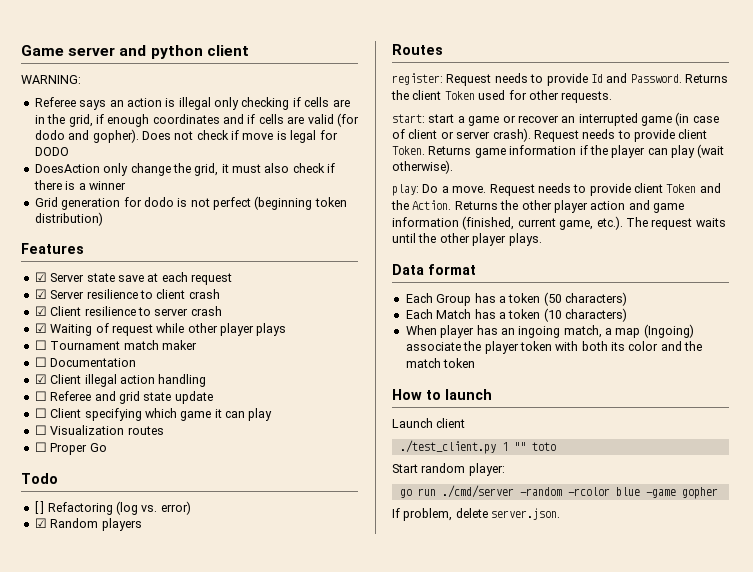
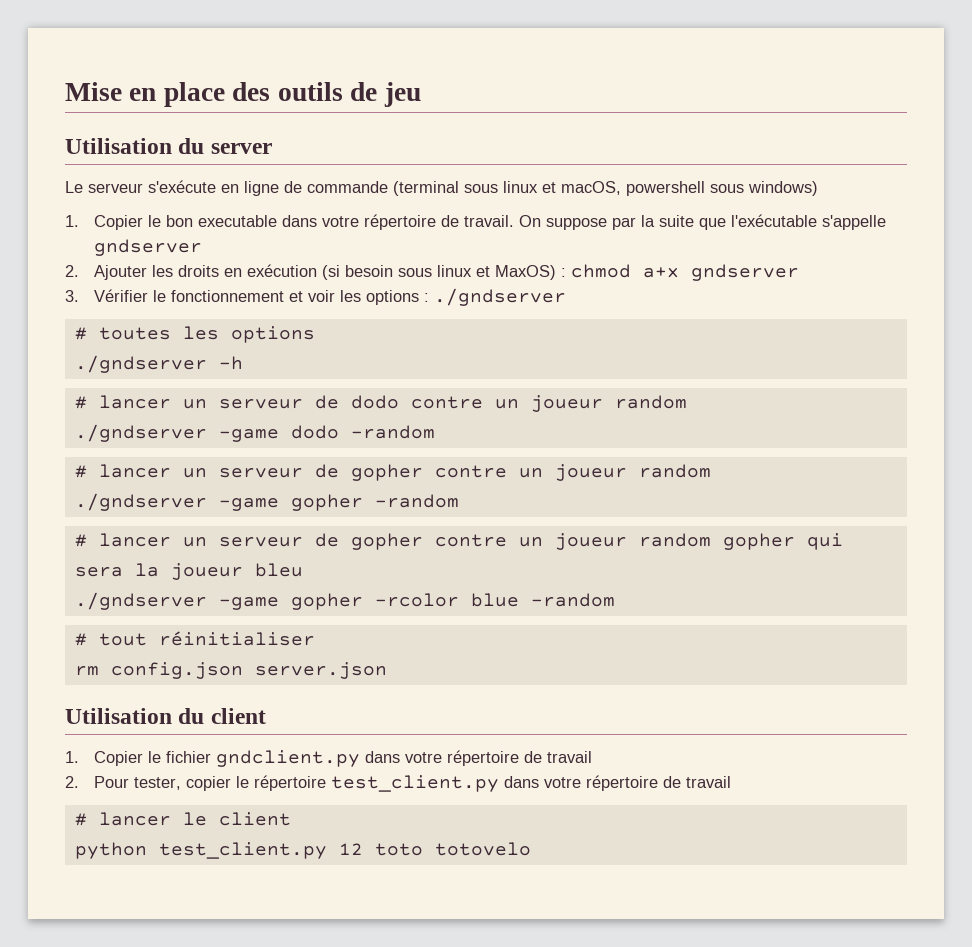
[21,45,249,59] [21,75,81,84] [34,97,350,110] [34,113,359,127] [34,129,338,143] [34,147,69,156] [34,163,336,176] [33,180,126,190] [34,196,347,210] [34,212,103,226] [21,243,84,254] [34,272,232,285] [34,289,220,299] [34,306,222,316] [34,323,287,336] [34,340,197,350] [34,357,137,367] [34,374,207,387] [34,391,213,404] [34,408,273,421] [34,425,164,435] [34,442,107,455] [21,473,58,484] [34,501,191,515] [34,518,142,531] [392,44,443,55] [392,73,728,86] [391,90,613,103] [392,112,719,126] [392,128,708,142] [392,144,725,158] [392,160,453,174] [392,183,721,196] [391,200,684,213] [392,216,726,230] [392,233,542,246] [392,264,476,275] [405,292,627,306] [405,308,627,322] [405,324,694,338] [405,341,703,354] [405,358,476,368] [392,389,492,400] [392,418,466,428] [399,440,556,454] [392,463,505,476] [399,485,718,499] [392,508,561,521] Game server and python client // WARNING: // Referee says an action is illegal only checking if cells are in the grid, if enough coordinates and if cells are valid (for dodo and gopher). Does not check if move is legal for DODO // DoesAction only change the grid, it must also check if there is a winner // Grid generation for dodo is not perfect (beginning token distribution) // Features // ☑ Server state save at each request // ☑ Server resilience to client crash // ☑ Client resilience to server crash // ☑ Waiting of request while other player plays // ☐ Tournament match maker // ☐ Documentation // ☑ Client illegal action handling // ☐ Referee and grid state update // ☐ Client specifying which game it can play // ☐ Visualization routes // ☐ Proper Go // Todo // [ ] Refactoring (log vs. error) // ☑ Random players // Routes // register: Request needs to provide Id and Password. Returns the client Token used for other requests. // start: start a game or recover an interrupted game (in case of client or server crash). Request needs to provide client Token. Returns game information if the player can play (wait otherwise). // play: Do a move. Request needs to provide client Token and the Action. Returns the other player action and game information (finished, current game, etc.). The request waits until the other player plays. // Data format // Each Group has a token (50 characters) // Each Match has a token (10 characters) // When player has an ingoing match, a map (Ingoing) associate the player token with both its color and the match token // How to launch // Launch client // ./test_client.py 1 "" toto // Start random player: // go run ./cmd/server -random -rcolor blue -game gopher // If problem, delete server.json. -> [65,82,421,107] [65,138,272,154] [65,180,818,196] [65,214,887,230] [94,239,203,256] [65,264,800,281] [65,288,567,306] [74,326,315,343] [74,355,243,373] [74,395,687,412] [74,424,435,442] [74,464,711,481] [74,493,459,511] [74,533,843,550] [74,563,303,580] [74,592,615,610] [74,631,315,646] [74,662,387,679] [65,708,266,724] [65,750,593,767] [65,775,732,792] [74,812,291,826] [74,842,531,859] Mise en place des outils de jeu // Utilisation du server // Le serveur s'exécute en ligne de commande (terminal sous linux et macOS, powershell sous windows) // 1. Copier le bon executable dans votre répertoire de travail. On suppose par la suite que l'exécutable s'appelle gndserver // 2. Ajouter les droits en exécution (si besoin sous linux et MaxOS) : chmod a+x gndserver // 3. Vérifier le fonctionnement et voir les options : ./gndserver // # toutes les options // ./gndserver -h // # lancer un serveur de dodo contre un joueur random // ./gndserver -game dodo -random // # lancer un serveur de gopher contre un joueur random // ./gndserver -game gopher -random // # lancer un serveur de gopher contre un joueur random gopher qui sera la joueur bleu // ./gndserver -game gopher -rcolor blue -random // # tout réinitialiser // rm config.json server.json // Utilisation du client // 1. Copier le fichier gndclient.py dans votre répertoire de travail // 2. Pour tester, copier le répertoire test_client.py dans votre répertoire de travail // # lancer le client // python test_client.py 12 toto totovelo

